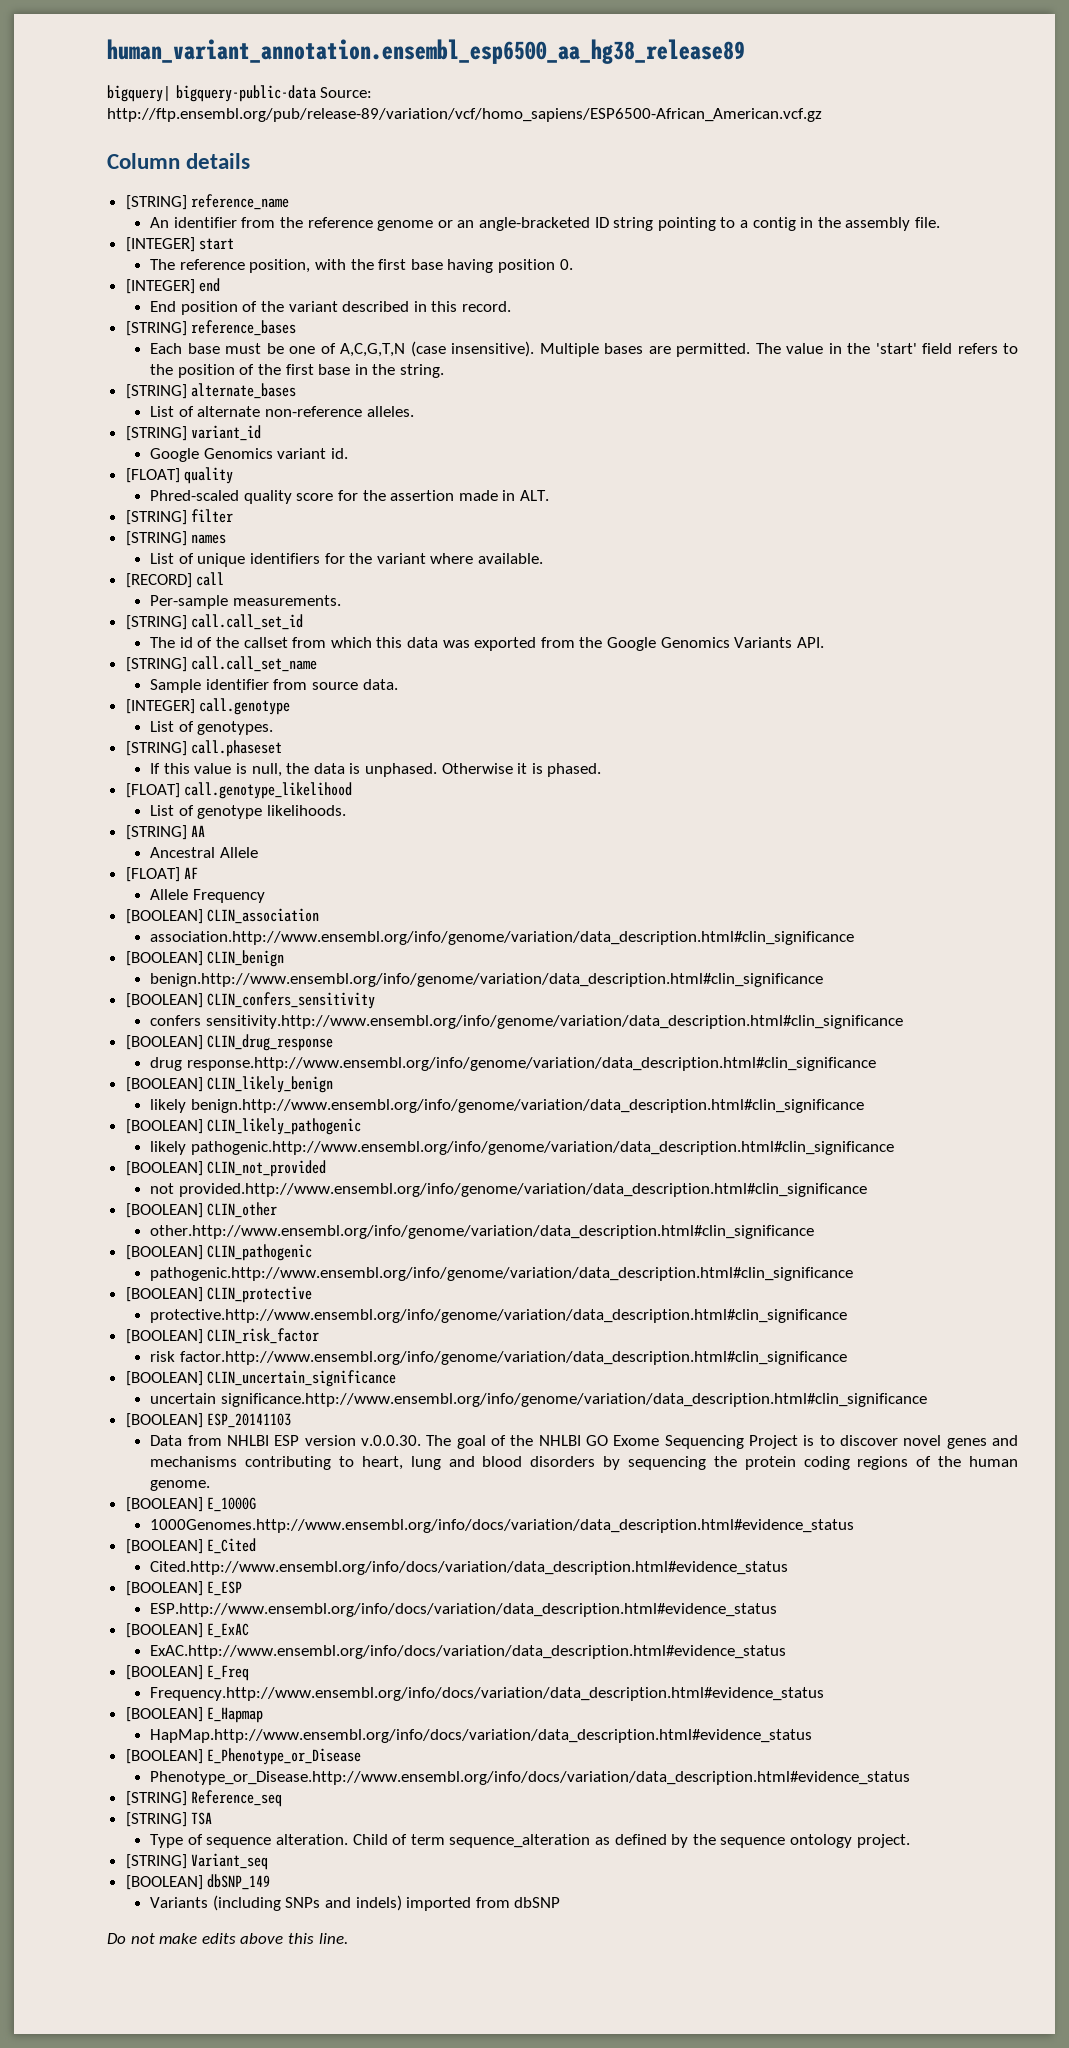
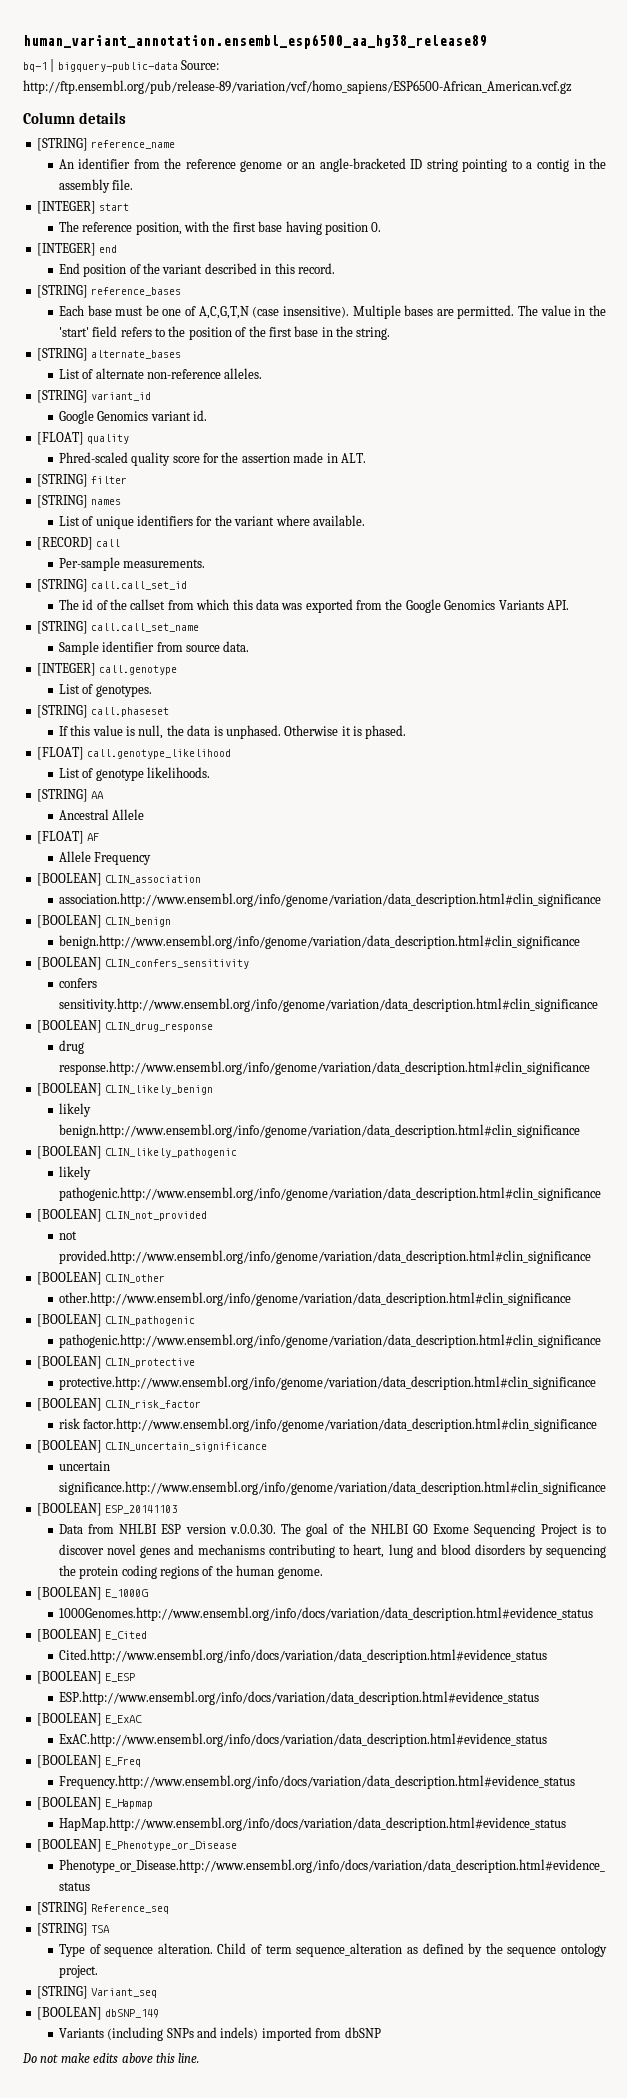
[107,85,171,102] bigquery| -> [23,59,55,72] bq-1 |

